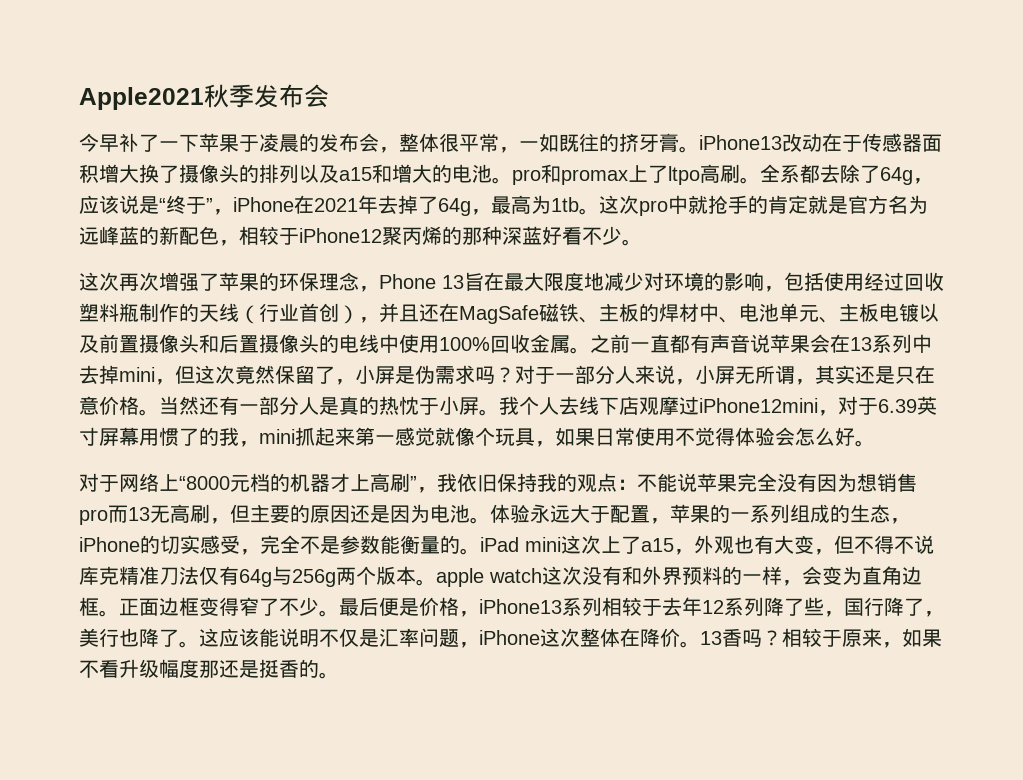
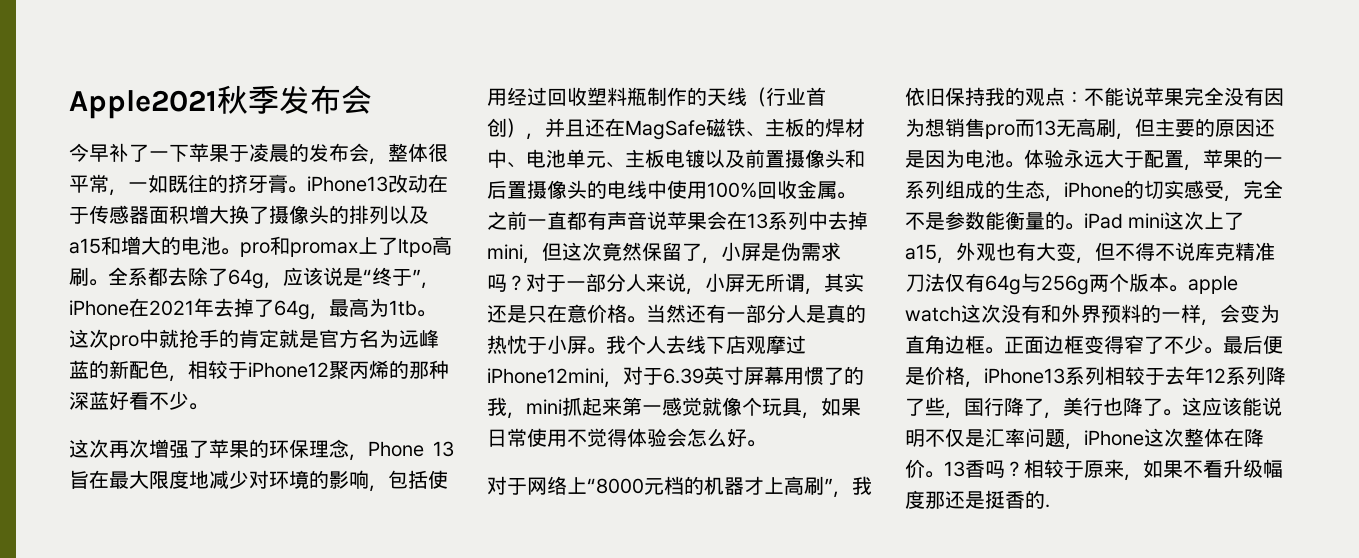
[319,672,339,679] 。 -> [1045,504,1050,508] .

